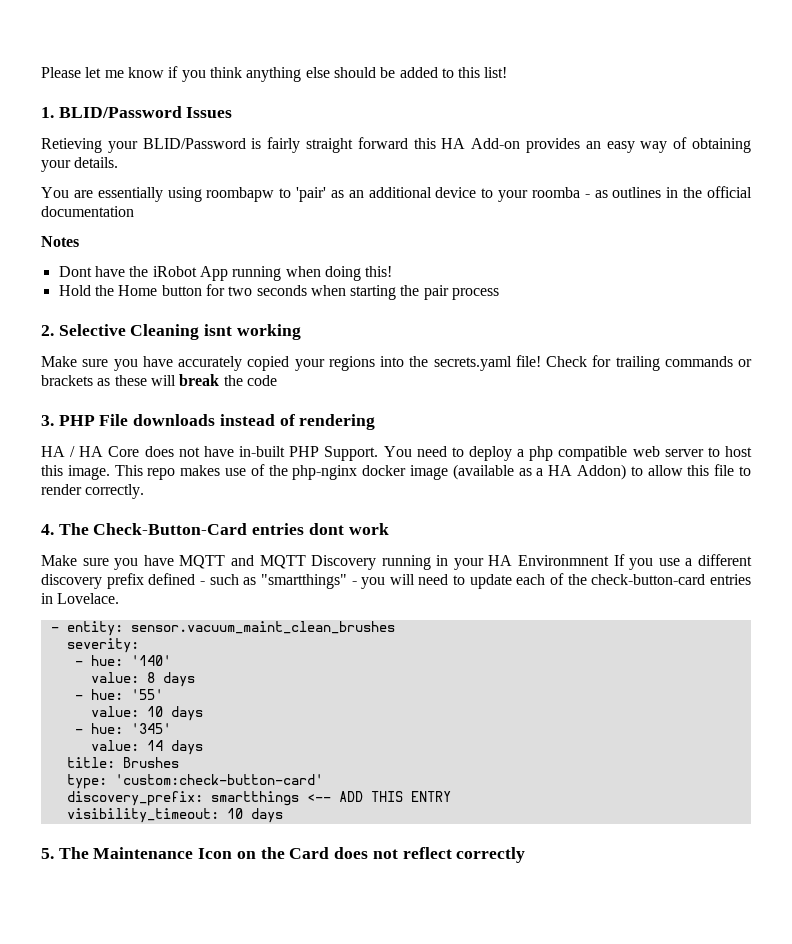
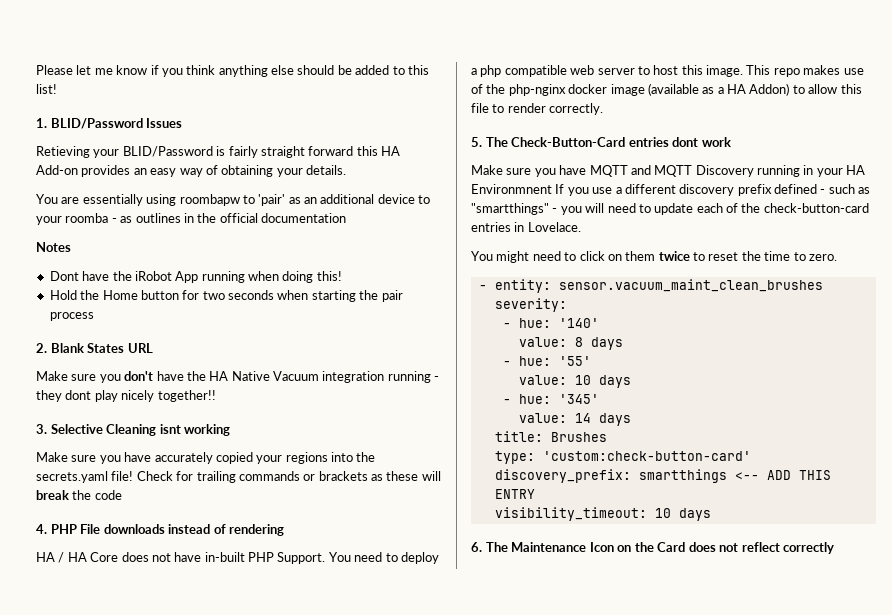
(54, 330) none -> [50,343,153,353] [36,371,440,383] [36,390,216,402] [36,424,47,434] Blank States URL // Make sure you don't have the HA Native Vacuum integration running - they dont play nicely together!! // 3.
[41,415,54,426] 3. -> [36,524,47,534] 4.
[41,524,54,535] 4. -> [471,137,482,147] 5.
(120, 598) none -> [471,251,837,263] // You might need to click on them twice to reset the time to zero.
[41,848,54,859] 5. -> [471,542,482,552] 6.

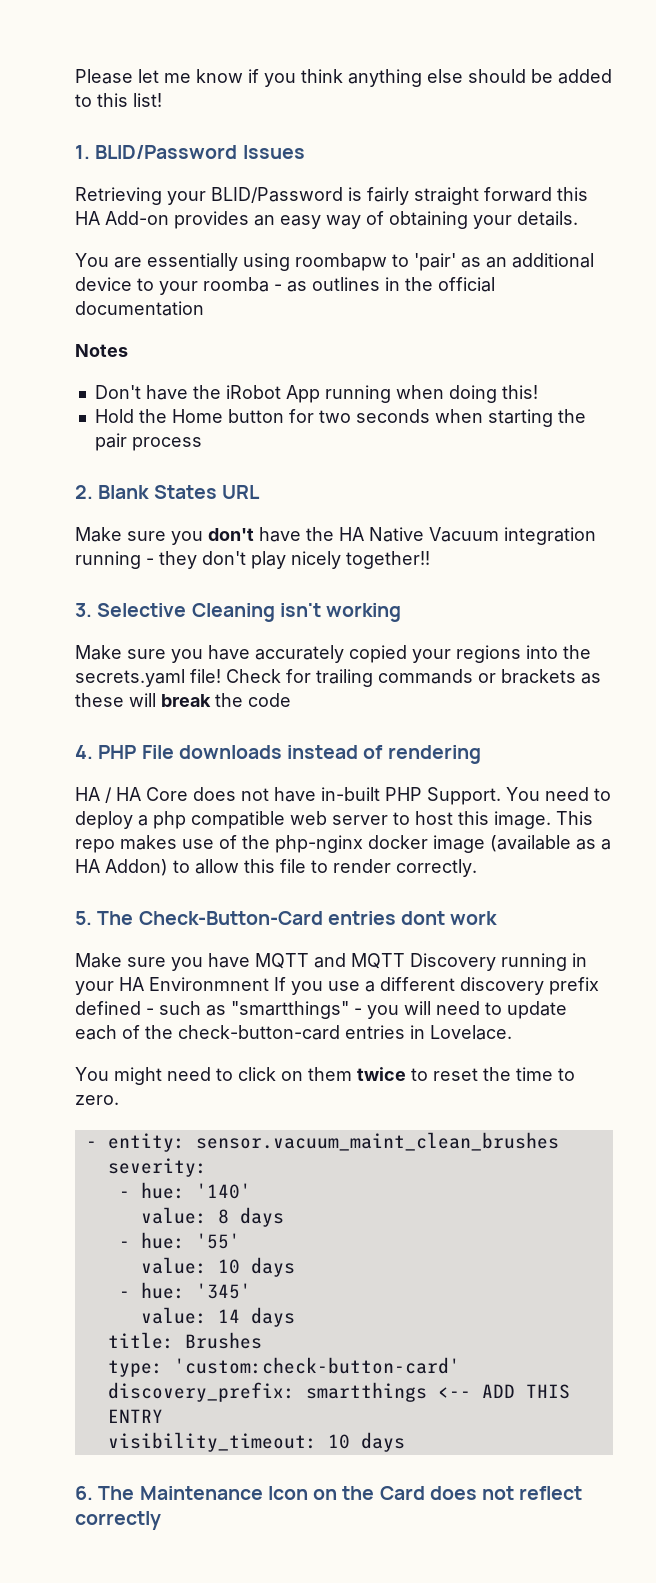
[36,146,90,158] Retieving -> [75,187,162,205] Retrieving
[49,271,79,281] Dont -> [94,385,141,399] Don't
[65,390,92,400] dont -> [202,551,246,565] don't
[159,424,181,434] isnt -> [279,603,321,617] isn't

